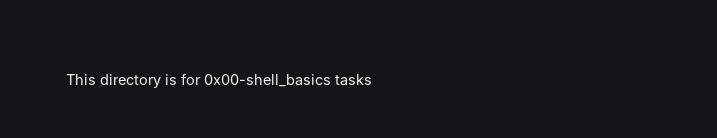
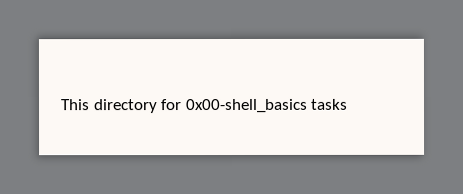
[165,74,177,85] is -> (158, 106) none

